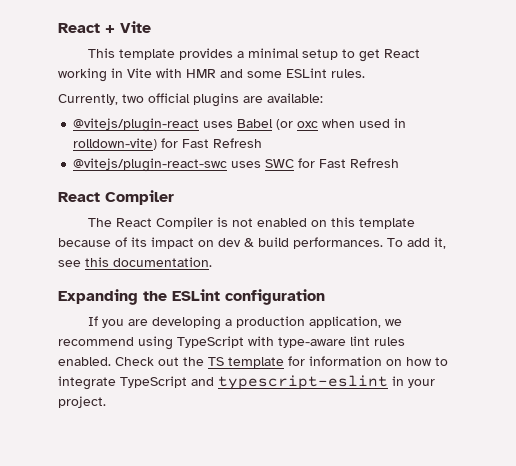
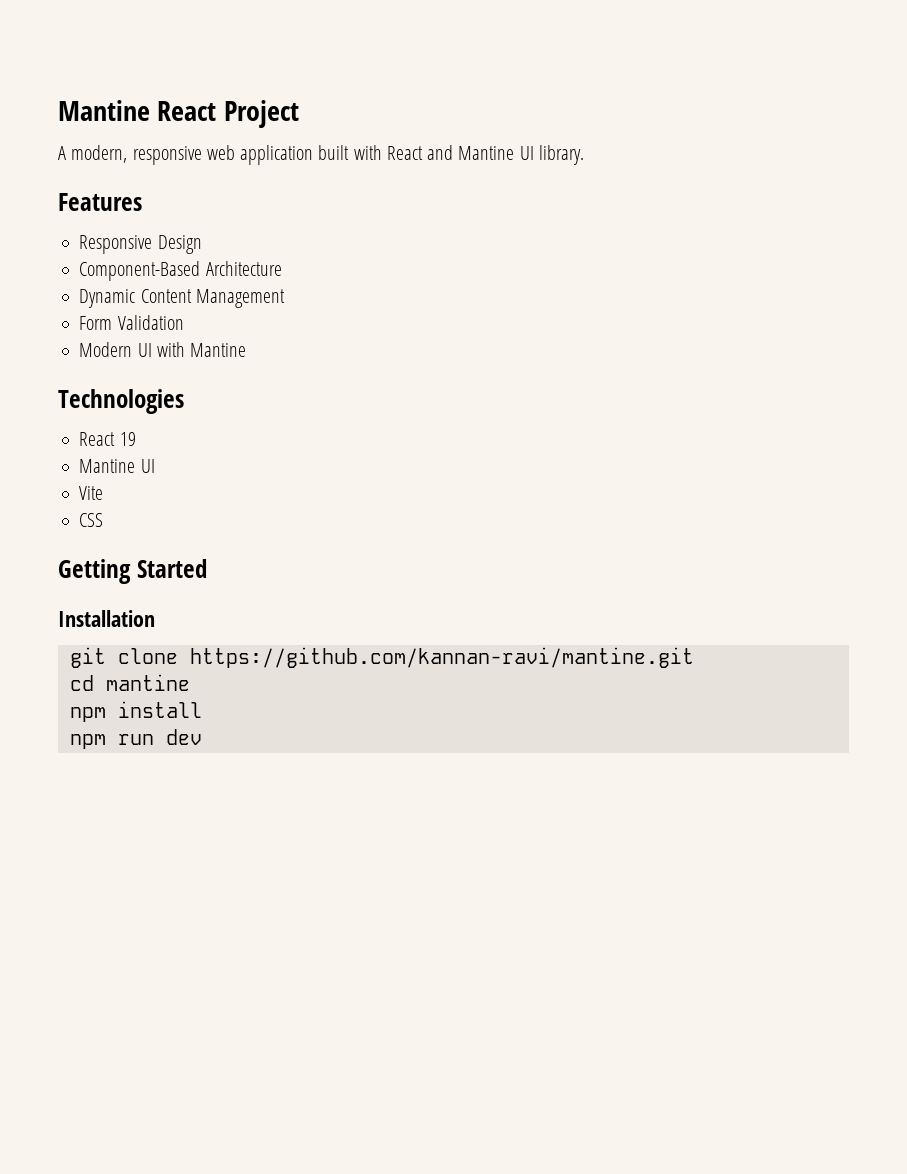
[58,21,151,33] [88,48,421,62] [58,68,365,82] [58,93,323,107] [73,118,407,132] [73,138,263,150] [73,158,400,172] [58,190,174,205] [88,217,416,229] [58,237,446,249] [58,257,212,267] [58,289,325,305] [88,316,403,330] [58,336,405,350] [58,356,448,368] [58,375,435,390] [58,396,106,408] React + Vite // This template provides a minimal setup to get React working in Vite with HMR and some ESLint rules. // Currently, two official plugins are available: // @vitejs/plugin-react uses Babel (or oxc when used in rolldown-vite) for Fast Refresh // @vitejs/plugin-react-swc uses SWC for Fast Refresh // React Compiler // The React Compiler is not enabled on this template because of its impact on dev & build performances. To add it, see this documentation. // Expanding the ESLint configuration // If you are developing a production application, we recommend using TypeScript with type-aware lint rules enabled. Check out the TS template for information on how to integrate TypeScript and typescript-eslint in your project. -> [58,100,299,128] [58,145,584,165] [58,193,142,211] [79,235,202,254] [79,261,282,281] [79,289,285,308] [79,315,184,330] [79,342,247,357] [58,389,184,414] [79,432,136,446] [79,459,155,473] [79,486,104,500] [79,513,104,527] [58,559,207,584] [58,610,155,627] [69,647,694,668] [69,674,190,691] [69,701,202,722] [69,729,202,749] Mantine React Project // A modern, responsive web application built with React and Mantine UI library. // Features // Responsive Design // Component-Based Architecture // Dynamic Content Management // Form Validation // Modern UI with Mantine // Technologies // React 19 // Mantine UI // Vite // CSS // Getting Started // Installation // git clone https://github.com/kannan-ravi/mantine.git // cd mantine // npm install // npm run dev

